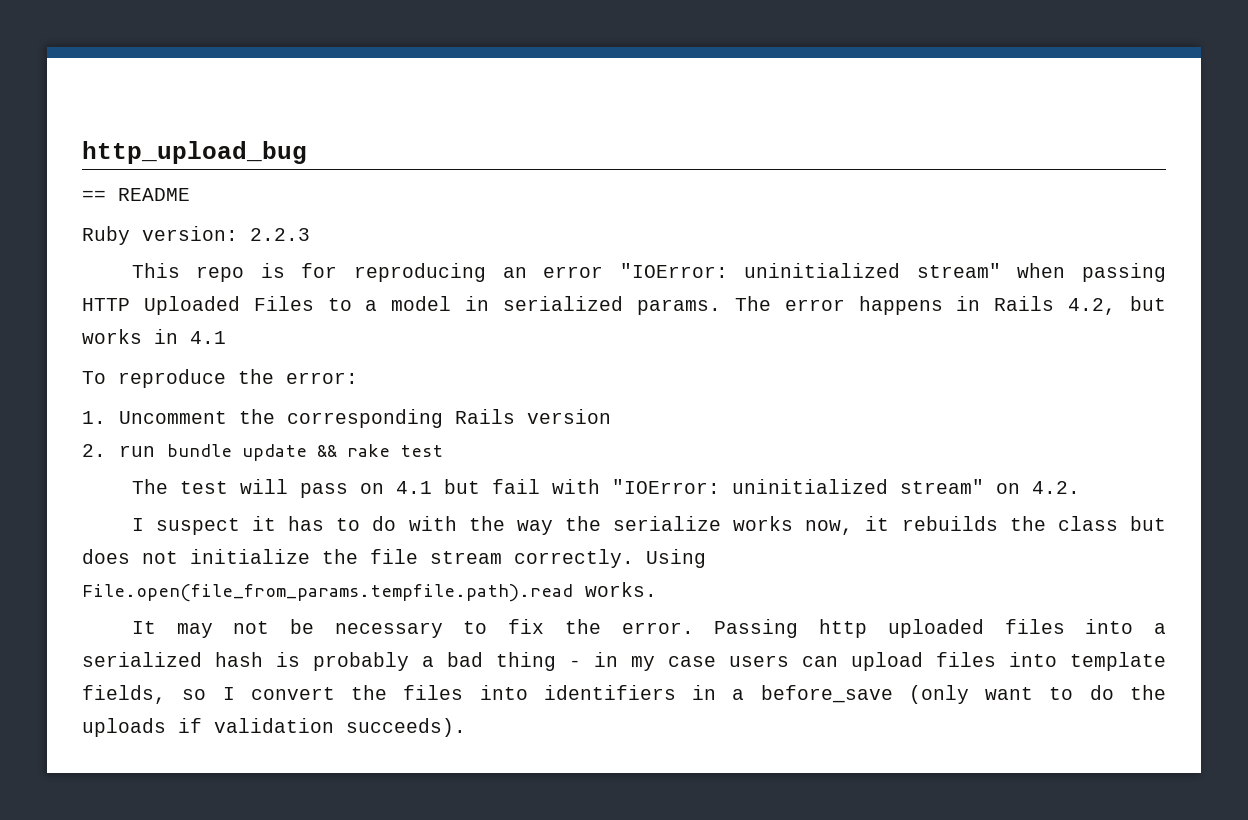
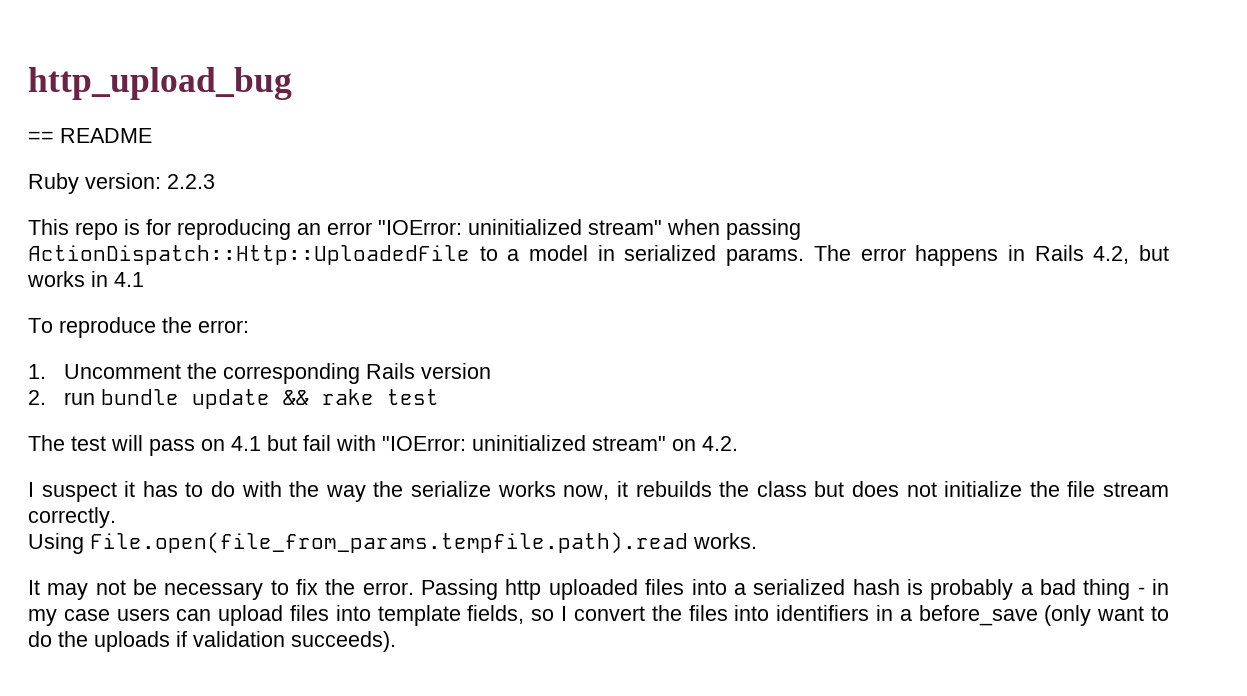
[82,296,314,315] HTTP Uploaded Files -> [28,245,470,265] ActionDispatch::Http::UploadedFile
(634, 558) none -> (116, 517) //

